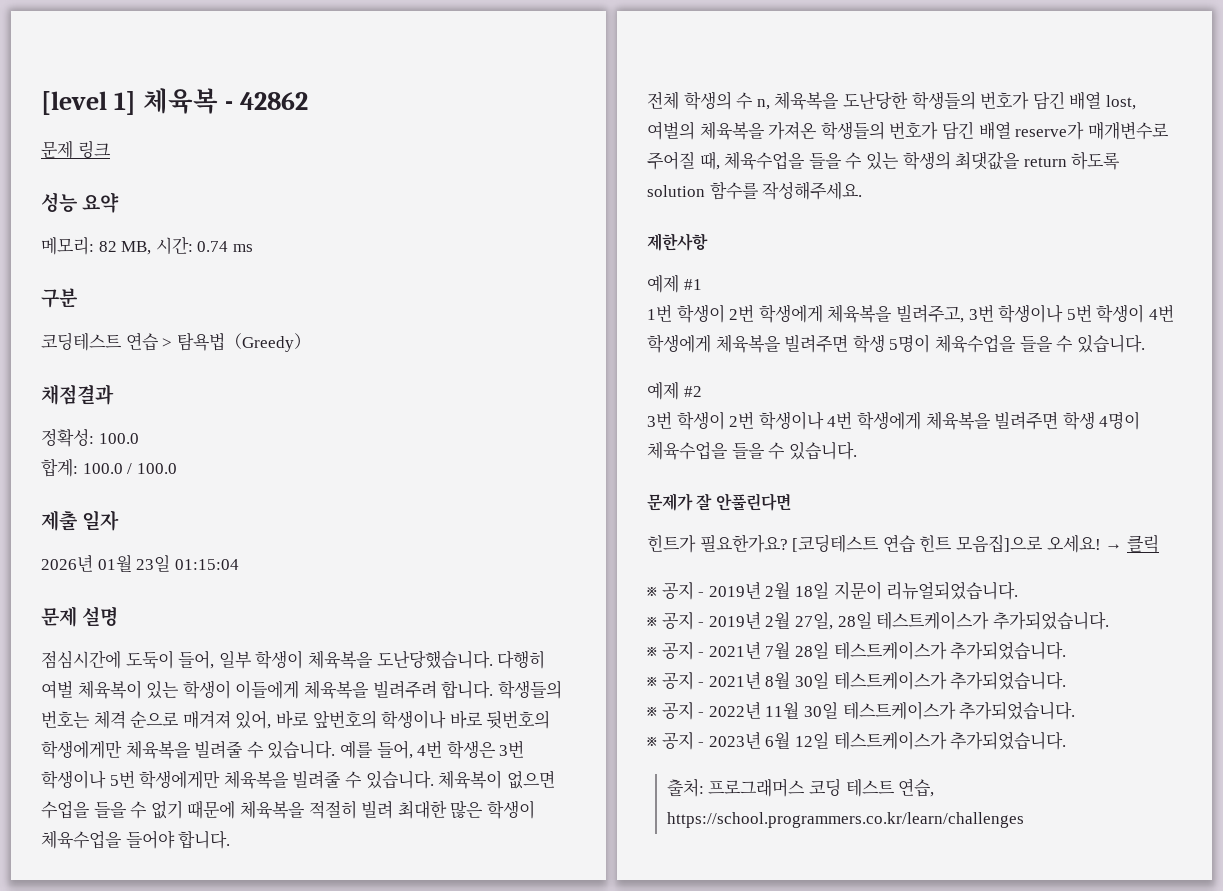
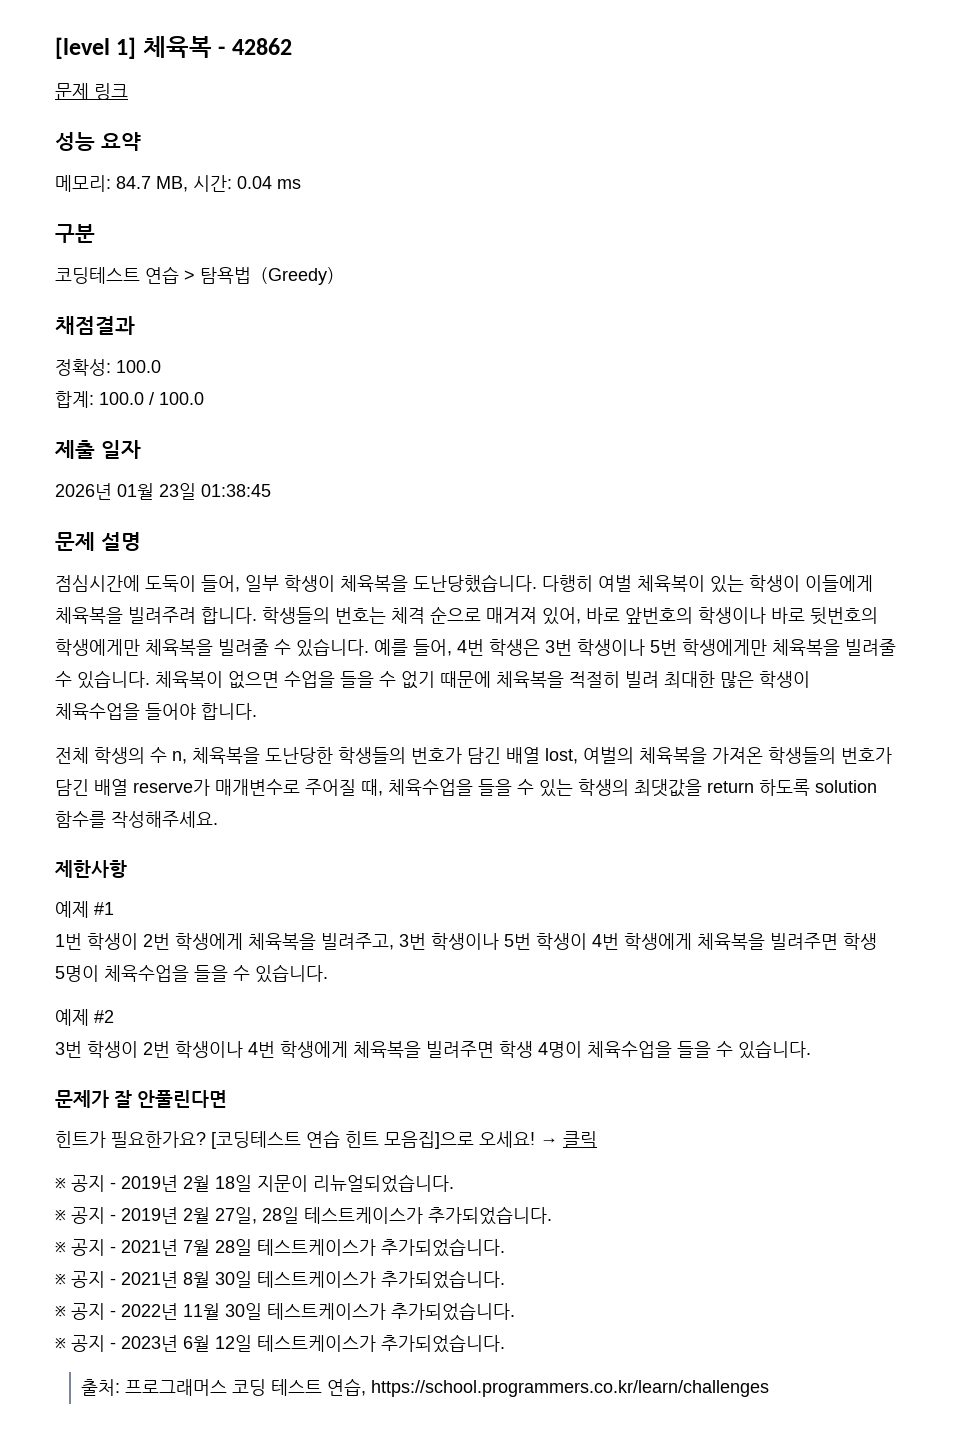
[98,241,117,252] 82 -> [116,176,151,189] 84.7
[197,241,229,252] 0.74 -> [237,176,272,189] 0.04
[174,559,239,570] 01:15:04 -> [201,484,271,497] 01:38:45

